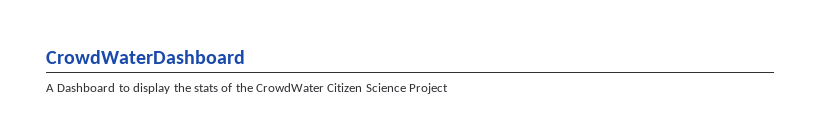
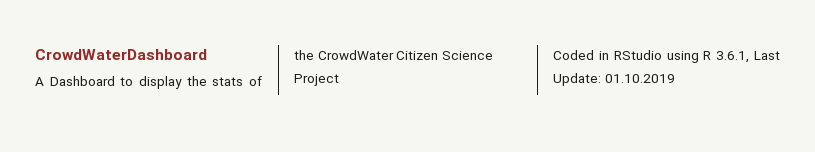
(449, 88) none -> [553,50,780,63] [553,73,675,86] // Coded in RStudio using R 3.6.1, Last Update: 01.10.2019

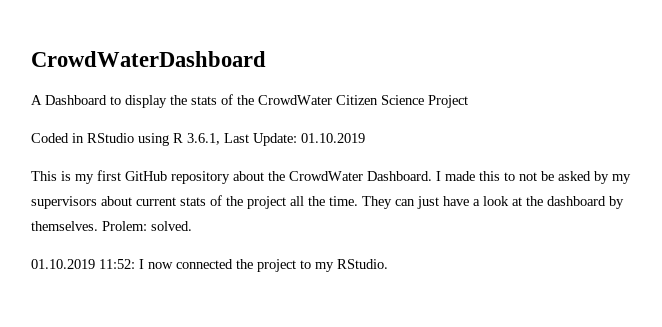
(675, 78) none -> [31,170,631,184] [31,195,624,209] [31,221,192,231] [31,259,388,272] // This is my first GitHub repository about the CrowdWater Dashboard. I made this to not be asked by my supervisors about current stats of the project all the time. They can just have a look at the dashboard by themselves. Prolem: solved. // 01.10.2019 11:52: I now connected the project to my RStudio.

